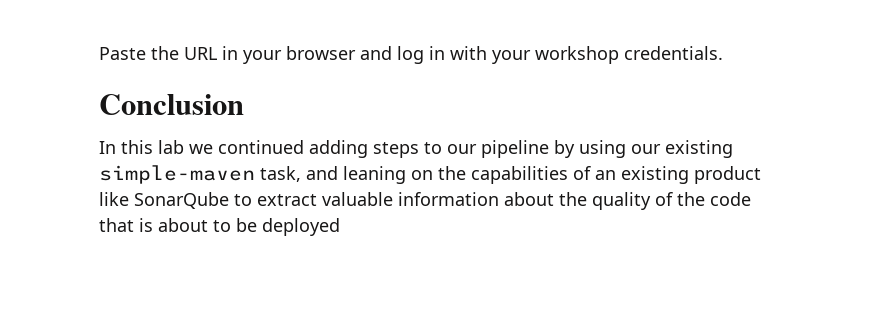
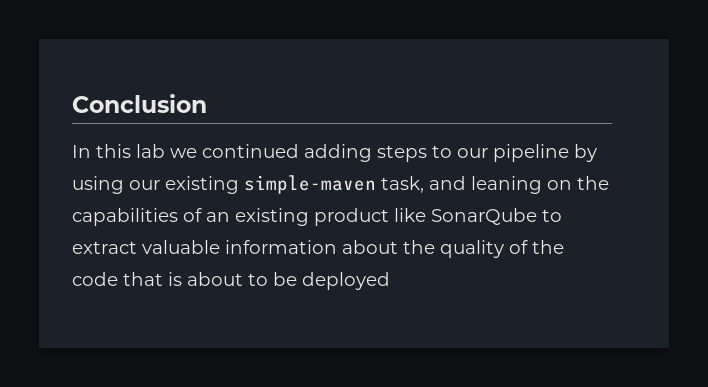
[99,46,723,64] Paste the URL in your browser and log in with your workshop credentials. // -> (72, 103) none

